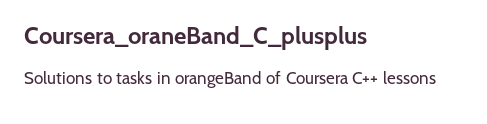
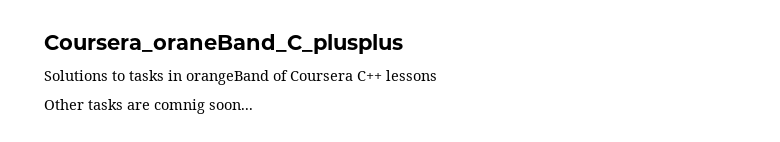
(436, 77) none -> [44,99,253,114] // Other tasks are comnig soon...

